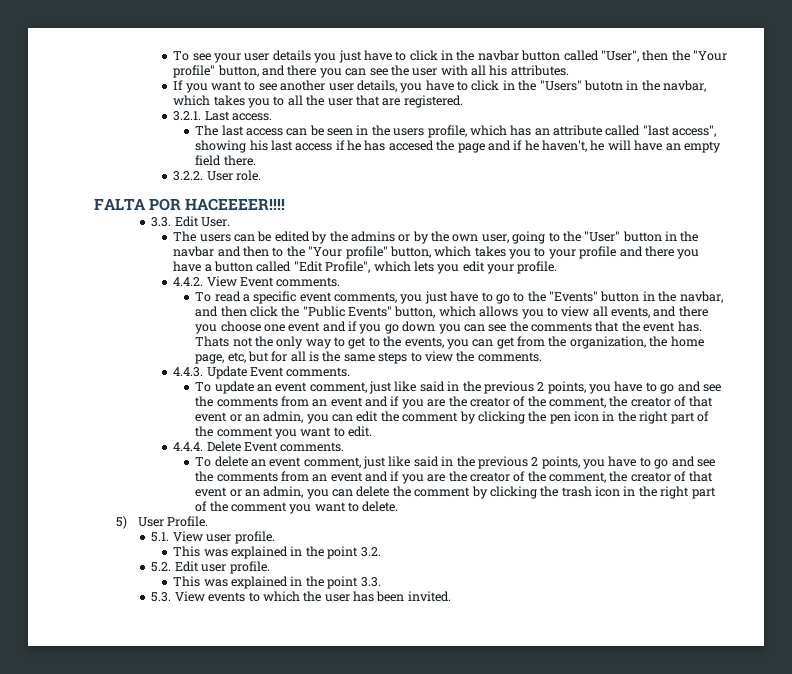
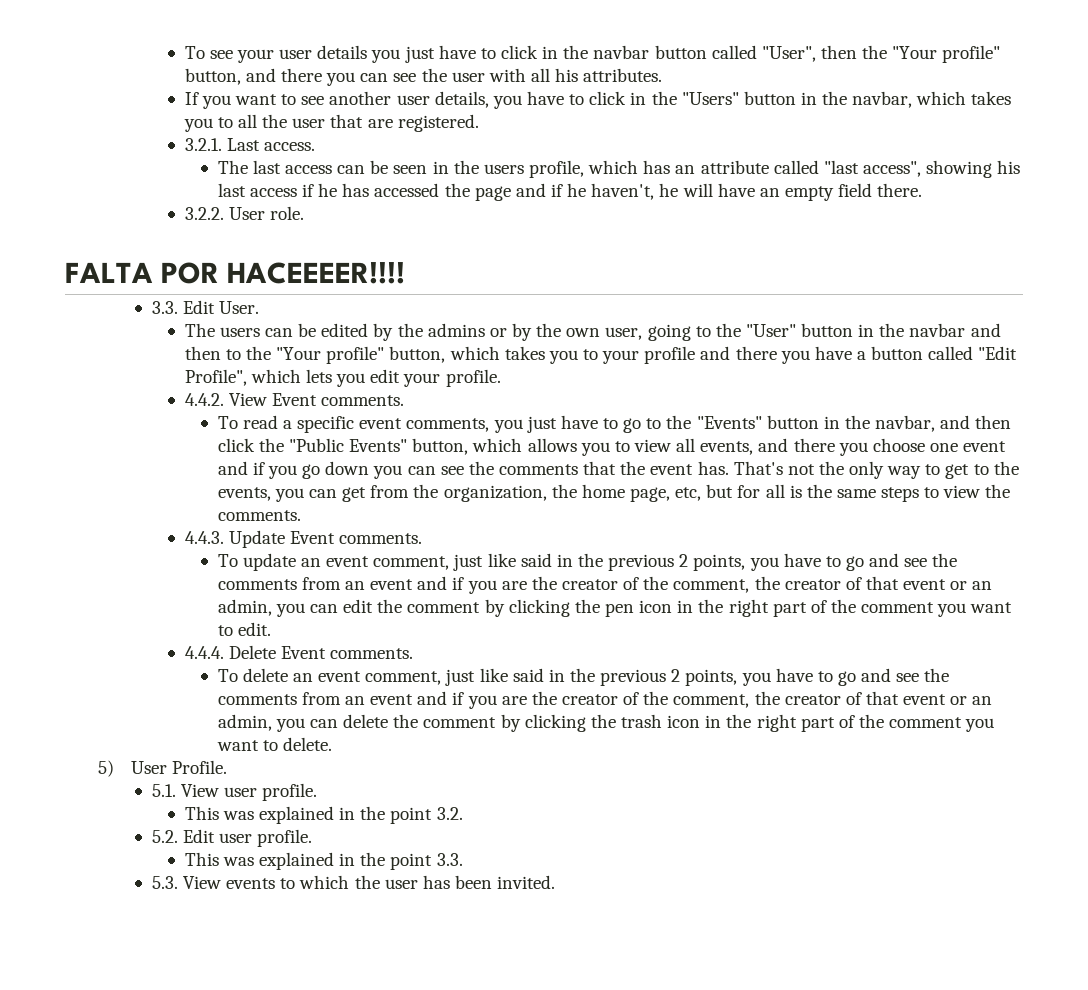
[583,80,623,91] butotn -> [743,91,796,105] button
[388,140,434,151] accesed -> [374,183,440,197] accessed
[195,336,230,347] Thats -> [733,461,783,475] That's

